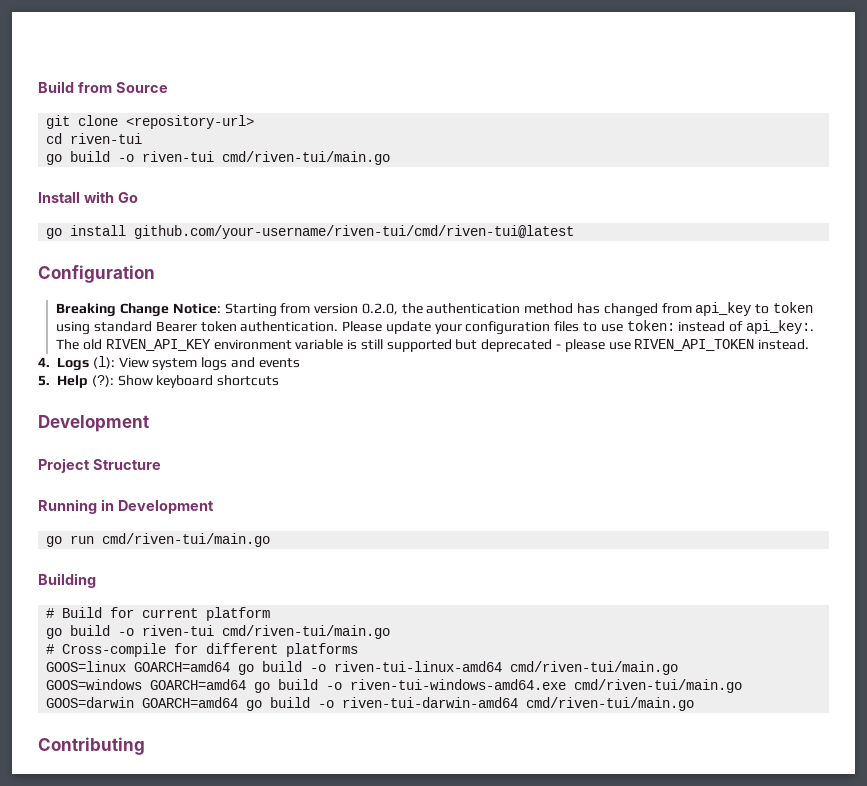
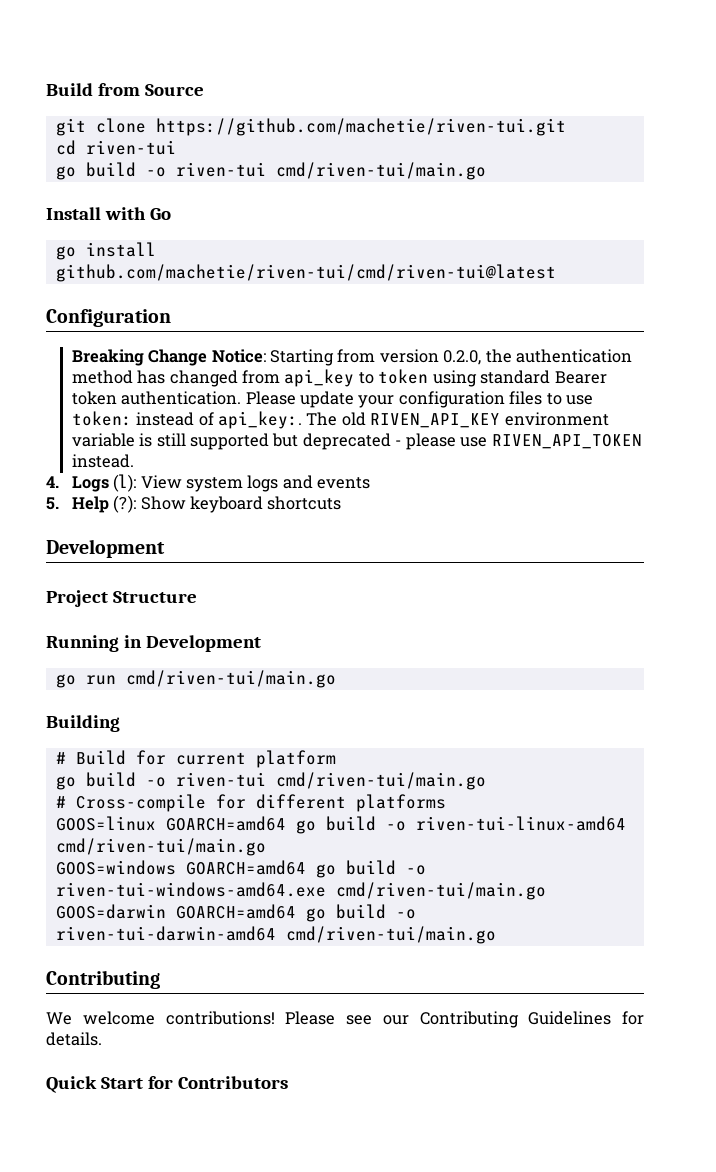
[126,115,255,129] <repository-url> -> [155,118,566,136] https://github.com/machetie/riven-tui.git
[134,225,575,239] github.com/your-username/riven-tui/cmd/riven-tui@latest -> [55,264,556,282] github.com/machetie/riven-tui/cmd/riven-tui@latest
(145, 746) none -> [46,1011,644,1028] [46,1032,102,1046] [46,1076,288,1093] // We welcome contributions! Please see our Contributing Guidelines for details. // Quick Start for Contributors

